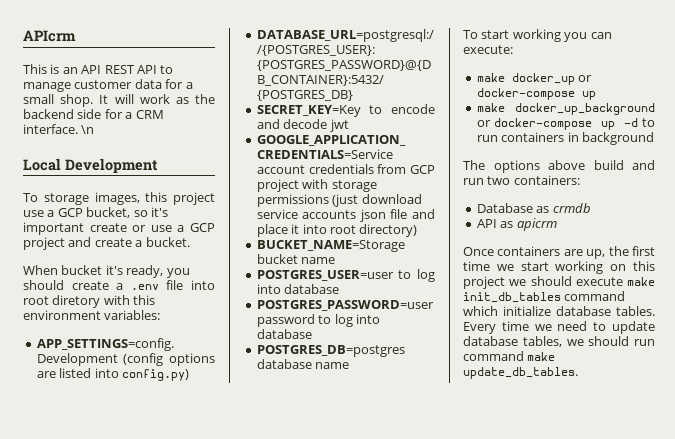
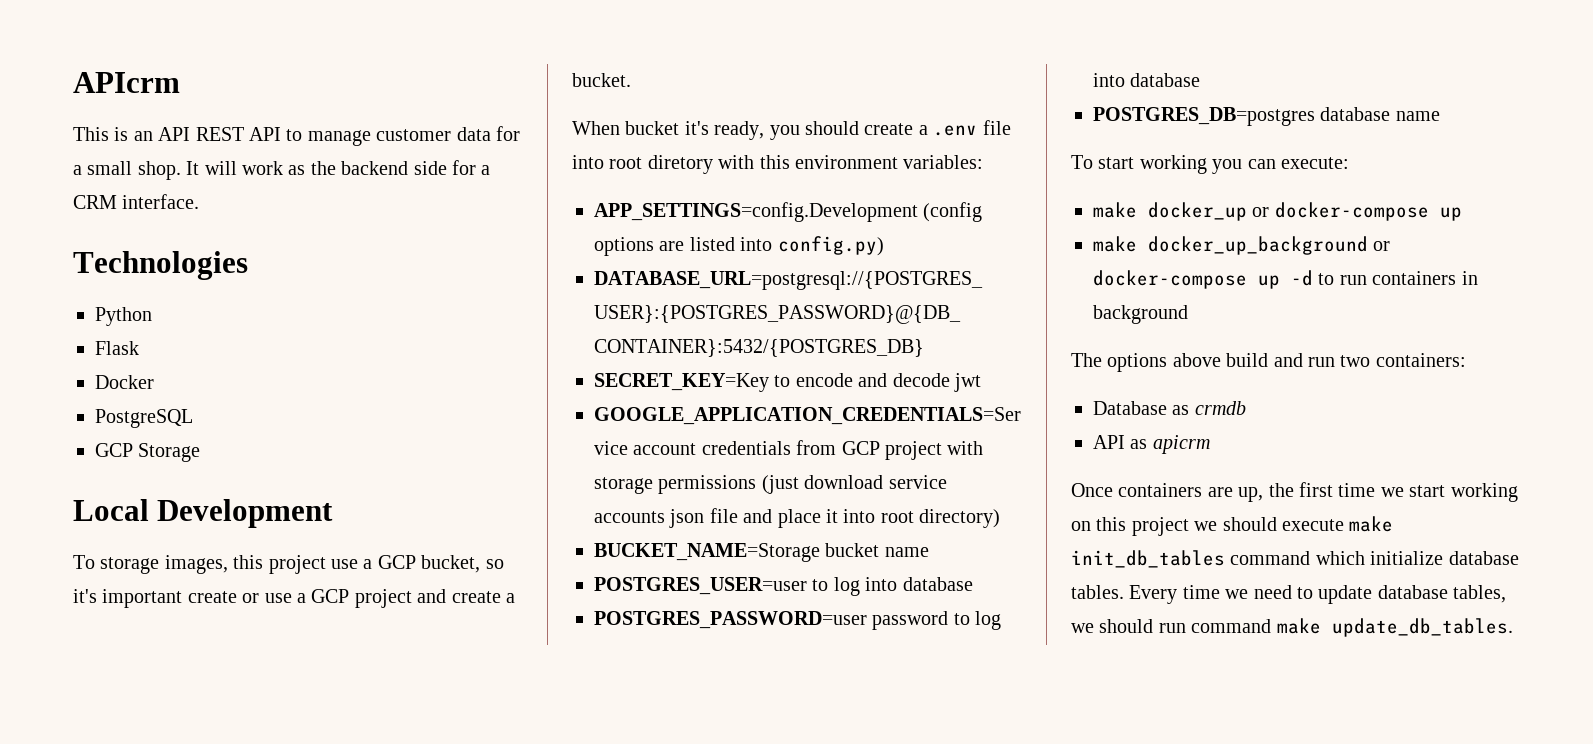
[81,125,95,134] \n -> [73,251,248,280] [95,307,152,326] [95,341,139,355] [95,375,154,389] [95,409,193,428] [95,443,201,462] // Technologies // Python // Flask // Docker // PostgreSQL // GCP Storage

